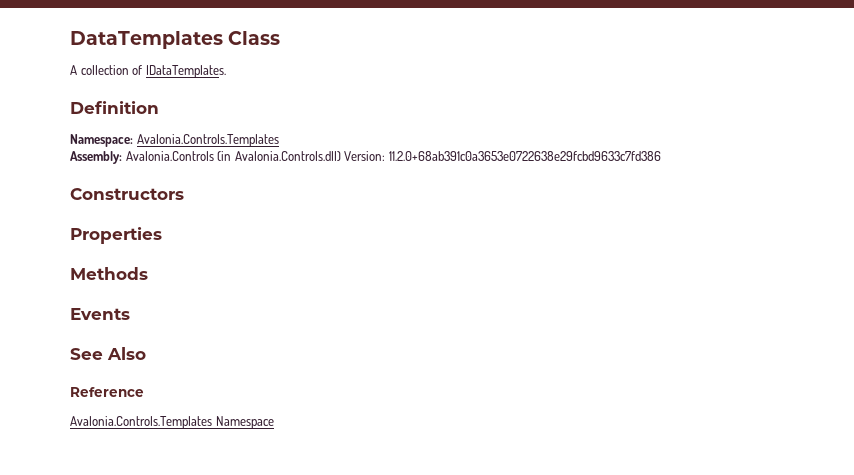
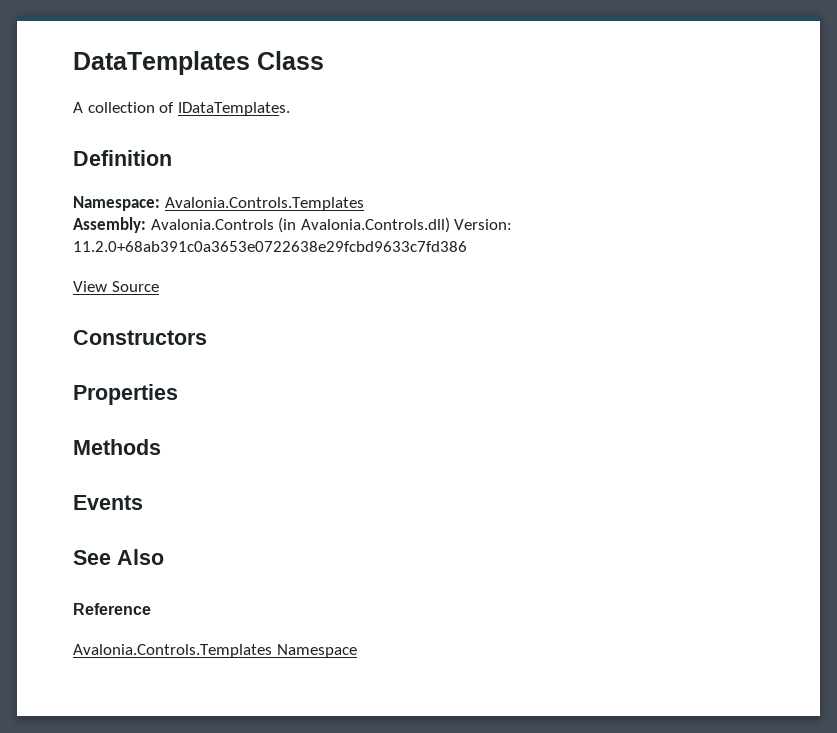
(661, 156) none -> [73,281,159,292] // View Source

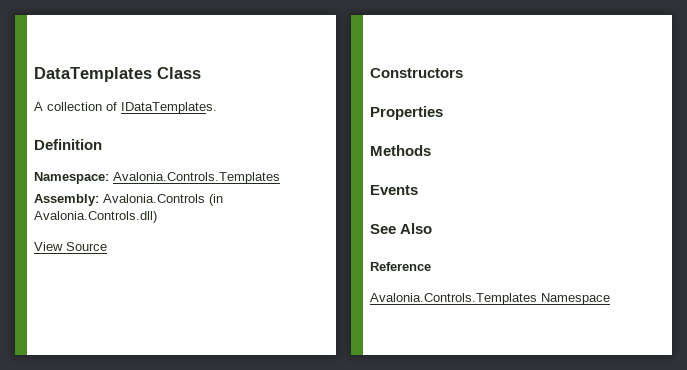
[454,219,513,230] [73,241,467,252] Version: 11.2.0+68ab391c0a3653e0722638e29fcbd9633c7fd386 -> (157, 217) none

